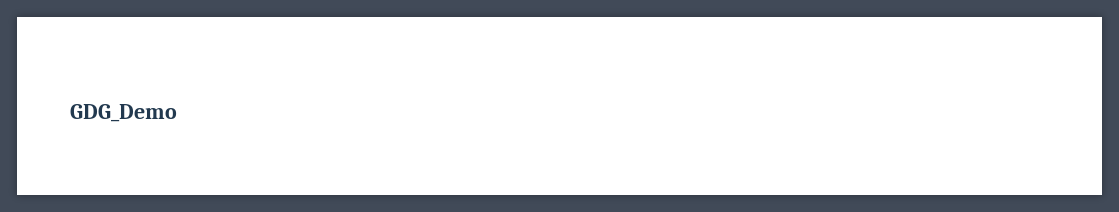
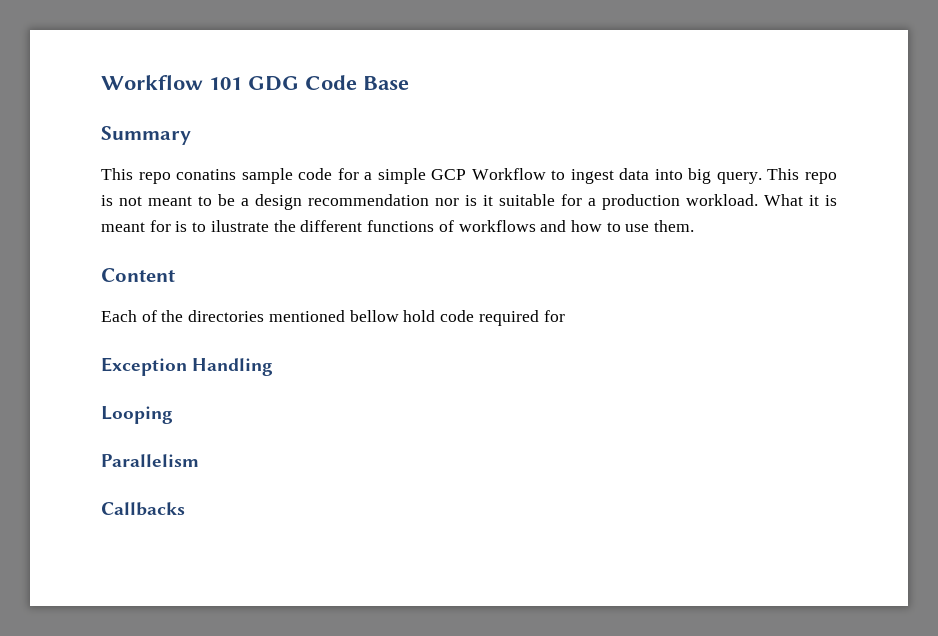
[70,104,177,122] GDG_Demo -> [101,75,409,91] [101,126,191,145] [101,168,837,184] [101,194,837,210] [101,220,695,232] [101,268,175,282] [101,310,565,326] [101,357,274,376] [101,406,173,424] [101,454,199,467] [101,502,185,516] Workflow 101 GDG Code Base // Summary // This repo conatins sample code for a simple GCP Workflow to ingest data into big query. This repo is not meant to be a design recommendation nor is it suitable for a production workload. What it is meant for is to ilustrate the different functions of workflows and how to use them. // Content // Each of the directories mentioned bellow hold code required for // Exception Handling // Looping // Parallelism // Callbacks

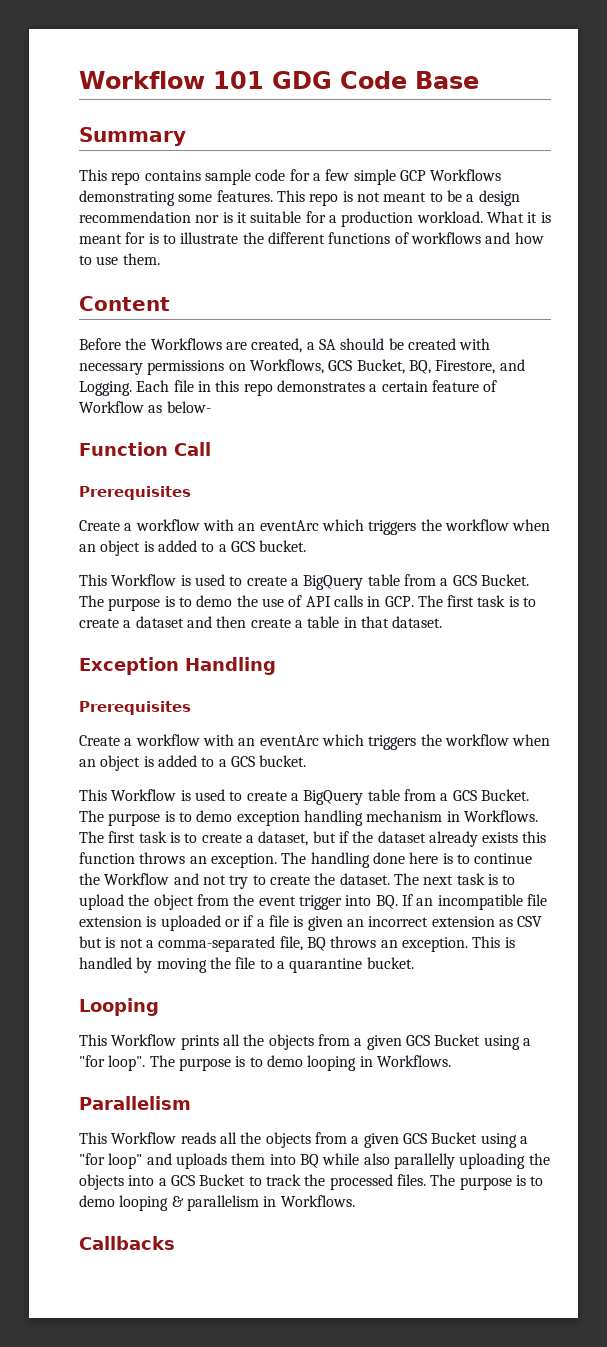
[176,169,237,180] conatins -> [144,170,201,181] contains
(373, 176) none -> [325,169,350,181] few
[471,168,762,184] Workflow to ingest data into big query. -> [430,169,502,181] [79,190,273,206] Workflows demonstrating some features.
[210,220,269,232] ilustrate -> [180,232,239,244] illustrate
[101,310,565,326] [101,357,274,376] [101,406,173,424] [101,454,199,467] Each of the directories mentioned bellow hold code required for // Exception Handling // Looping // Parallelism -> [79,338,491,353] [79,359,525,375] [79,380,498,396] [79,401,211,413] [79,442,211,456] [79,486,191,500] [79,519,551,535] [79,540,307,556] [79,574,529,590] [79,595,537,611] [79,616,443,628] [79,657,276,675] [79,701,191,715] [79,734,551,750] [79,755,307,771] [79,789,529,805] [79,810,538,826] [79,831,547,847] [79,852,533,868] [79,873,516,889] [79,894,547,910] [79,915,543,931] [79,936,515,952] [79,957,414,973] [79,998,159,1016] [79,1034,531,1050] [79,1055,451,1071] [79,1096,191,1110] [79,1132,528,1148] [79,1153,550,1169] [79,1174,544,1190] [79,1195,355,1211] Before the Workflows are created, a SA should be created with necessary permissions on Workflows, GCS Bucket, BQ, Firestore, and Logging. Each file in this repo demonstrates a certain feature of Workflow as below- // Function Call // Prerequisites // Create a workflow with an eventArc which triggers the workflow when an object is added to a GCS bucket. // This Workflow is used to create a BigQuery table from a GCS Bucket. The purpose is to demo the use of API calls in GCP. The first task is to create a dataset and then create a table in that dataset. // Exception Handling // Prerequisites // Create a workflow with an eventArc which triggers the workflow when an object is added to a GCS bucket. // This Workflow is used to create a BigQuery table from a GCS Bucket. The purpose is to demo exception handling mechanism in Workflows. The first task is to create a dataset, but if the dataset already exists this function throws an exception. The handling done here is to continue the Workflow and not try to create the dataset. The next task is to upload the object from the event trigger into BQ. If an incompatible file extension is uploaded or if a file is given an incorrect extension as CSV but is not a comma-separated file, BQ throws an exception. This is handled by moving the file to a quarantine bucket. // Looping // This Workflow prints all the objects from a given GCS Bucket using a "for loop". The purpose is to demo looping in Workflows. // Parallelism // This Workflow reads all the objects from a given GCS Bucket using a "for loop" and uploads them into BQ while also parallelly uploading the objects into a GCS Bucket to track the processed files. The purpose is to demo looping & parallelism in Workflows.

